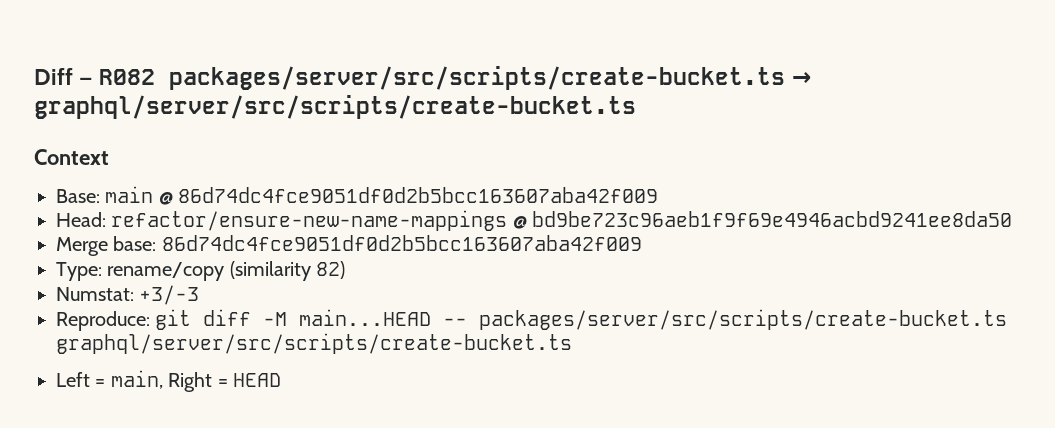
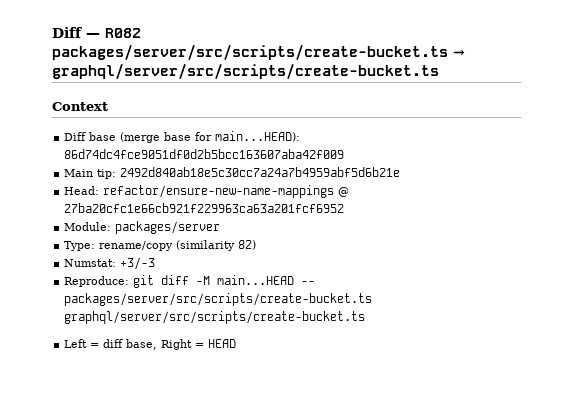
[56,186,659,205] Base: main @ 86d74dc4fce9051df0d2b5bcc163607aba42f009 -> [64,131,301,143] [64,149,345,159] [64,167,401,179] Diff base (merge base for main...HEAD): 86d74dc4fce9051df0d2b5bcc163607aba42f009 // Main tip: 2492d840ab18e5c30cc7a24a7b4959abf5d6b21e
[532,211,1013,227] [56,235,642,256] bd9be723c96aeb1f9f69e4946acbd9241ee8da50 // Merge base: 86d74dc4fce9051df0d2b5bcc163607aba42f009 -> [64,203,345,213] [64,221,221,234] 27ba20cfc1e66cb921f229963ca63a201fcf6952 // Module: packages/server
[110,370,163,389] main, -> [103,339,158,350] diff base,

